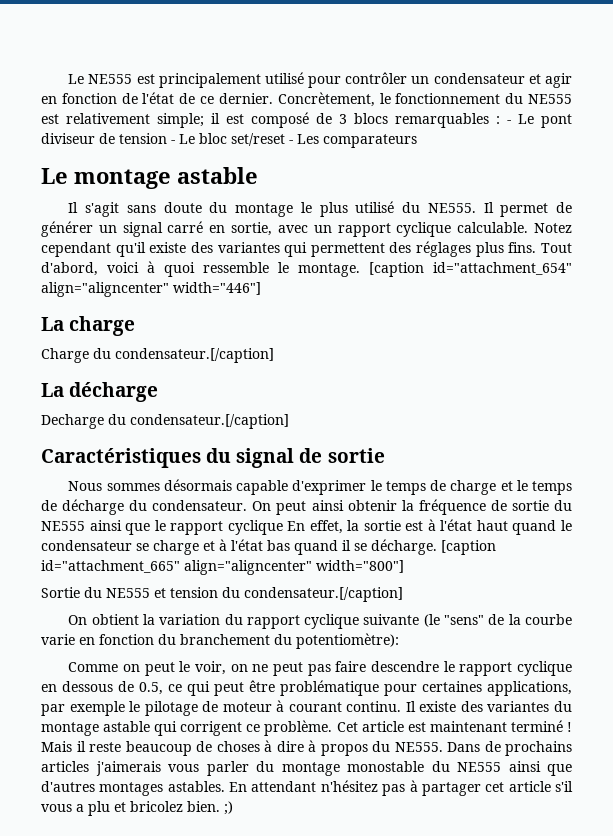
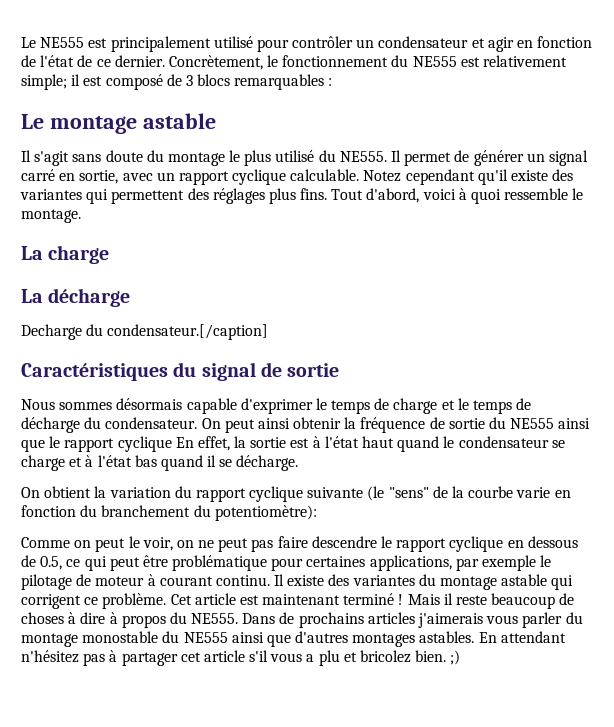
[507,114,572,128] [41,133,417,148] - Le pont diviseur de tension - Le bloc set/reset - Les comparateurs -> (333, 82) none
[369,262,572,277] [41,282,261,297] [caption id="attachment_654" align="aligncenter" width="446"] -> (81, 216) none
[41,348,274,363] // Charge du condensateur.[/caption] -> (110, 254) none
[441,540,496,555] [41,560,404,575] [41,587,403,602] [caption id="attachment_665" align="aligncenter" width="800"] // Sortie du NE555 et tension du condensateur.[/caption] -> (299, 463) none

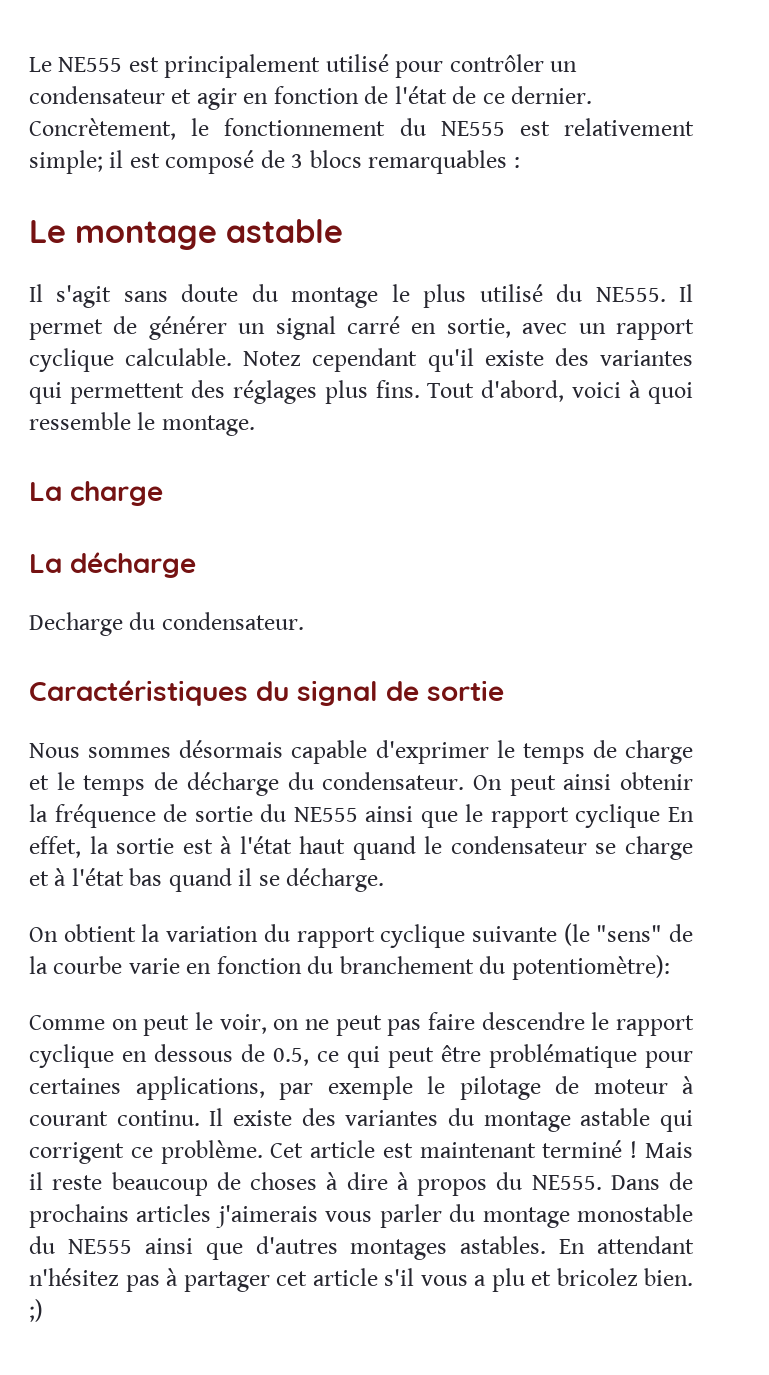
[107,324,269,340] condensateur.[/caption] -> [161,612,304,630] condensateur.

